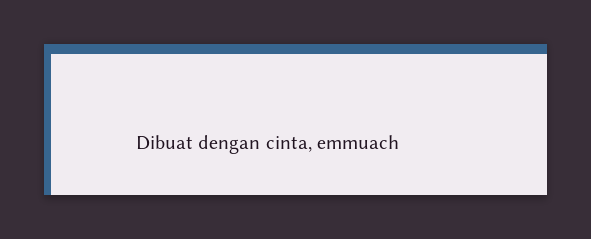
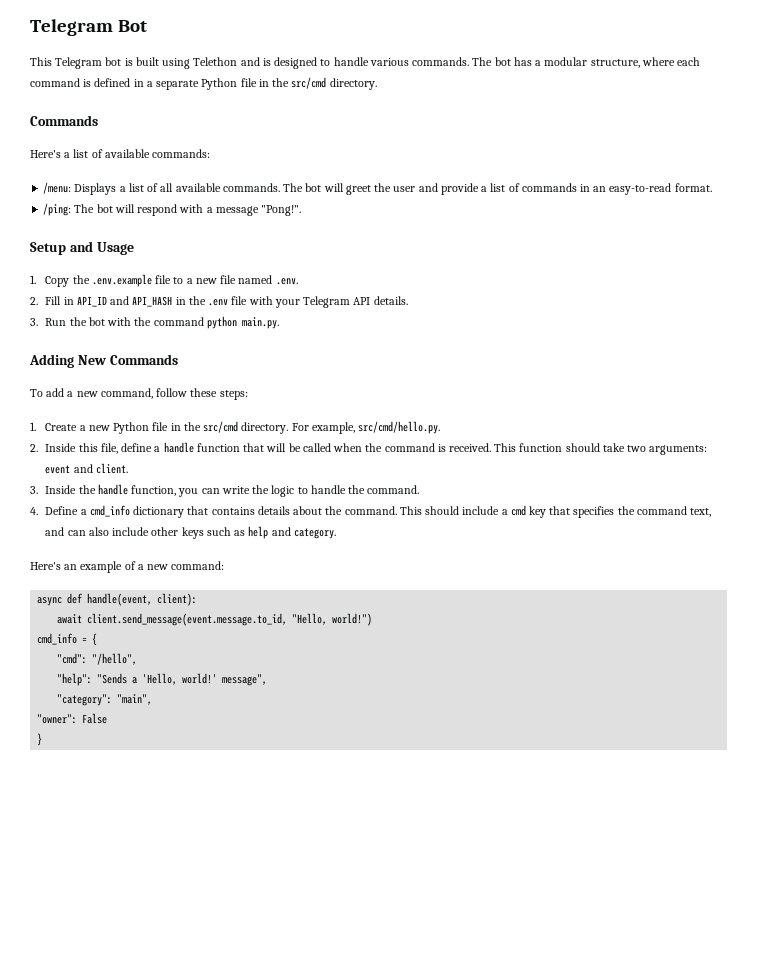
[136,135,400,154] Dibuat dengan cinta, emmuach -> [30,19,147,36] [30,57,701,69] [30,77,377,90] [30,115,98,126] [30,149,211,158] [43,182,712,195] [43,203,302,216] [30,241,134,255] [30,274,298,287] [30,296,408,308] [30,316,279,329] [29,354,178,368] [30,388,248,400] [30,421,441,434] [30,442,708,455] [45,463,128,474] [30,484,420,497] [30,505,712,518] [45,526,336,539] [30,561,225,573] [37,593,198,606] [57,613,373,626] [37,633,98,646] [57,653,138,665] [57,673,268,686] [57,694,153,706] [37,713,108,724] [37,733,43,746] Telegram Bot // This Telegram bot is built using Telethon and is designed to handle various commands. The bot has a modular structure, where each command is defined in a separate Python file in the src/cmd directory. // Commands // Here's a list of available commands: // /menu: Displays a list of all available commands. The bot will greet the user and provide a list of commands in an easy-to-read format. // /ping: The bot will respond with a message "Pong!". // Setup and Usage // 1. Copy the .env.example file to a new file named .env. // 2. Fill in API_ID and API_HASH in the .env file with your Telegram API details. // 3. Run the bot with the command python main.py. // Adding New Commands // To add a new command, follow these steps: // 1. Create a new Python file in the src/cmd directory. For example, src/cmd/hello.py. // 2. Inside this file, define a handle function that will be called when the command is received. This function should take two arguments: event and client. // 3. Inside the handle function, you can write the logic to handle the command. // 4. Define a cmd_info dictionary that contains details about the command. This should include a cmd key that specifies the command text, and can also include other keys such as help and category. // Here's an example of a new command: // async def handle(event, client): // await client.send_message(event.message.to_id, "Hello, world!") // cmd_info = { // "cmd": "/hello", // "help": "Sends a 'Hello, world!' message", // "category": "main", // "owner": False // }

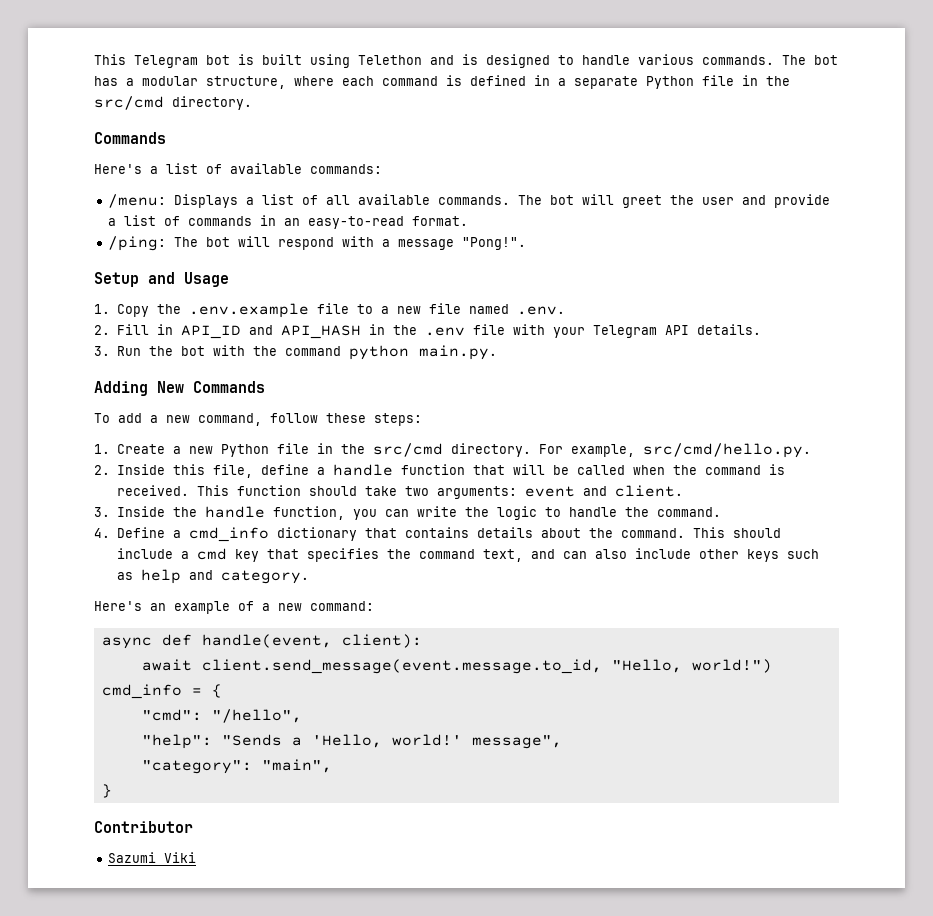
[30,19,147,36] Telegram Bot // -> (94, 59) none
[37,713,108,724] [37,733,43,746] "owner": False // } -> [101,784,112,798] [94,821,193,833] [108,852,197,863] } // Contributor // Sazumi Viki

